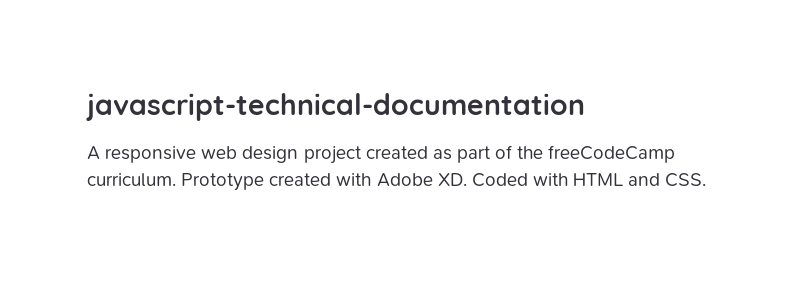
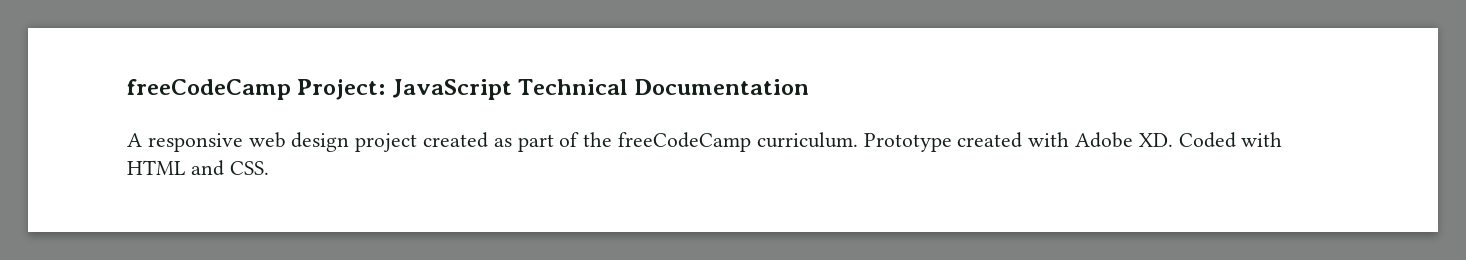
[86,93,585,121] javascript-technical-documentation -> [127,79,810,100] freeCodeCamp Project: JavaScript Technical Documentation

